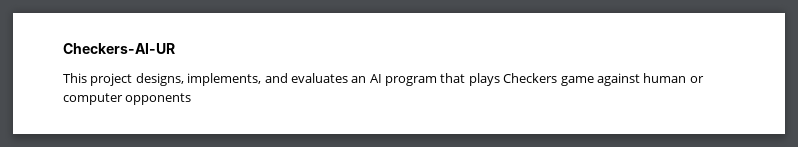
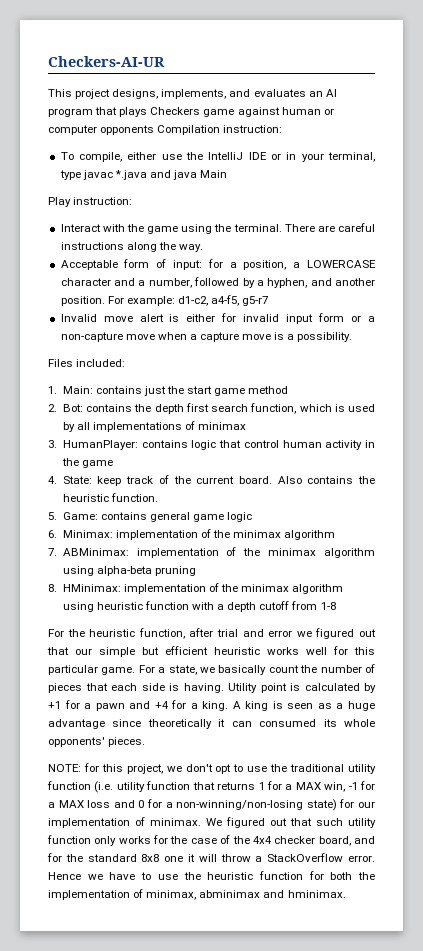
(192, 99) none -> [157,125,283,135] [60,152,376,162] [59,170,228,180] [48,197,133,207] [60,223,375,234] [60,242,203,252] [60,259,376,270] [60,277,375,288] [60,295,269,306] [60,313,376,324] [60,332,353,342] [48,359,126,367] [48,386,289,396] [48,403,375,414] [62,421,247,432] [48,440,375,450] [61,458,113,468] [48,475,376,486] [62,493,158,502] [48,512,253,522] [48,529,336,540] [48,547,375,558] [62,566,196,576] [48,583,344,594] [62,601,336,612] [48,628,376,639] [47,646,375,657] [48,664,375,675] [48,683,376,693] [48,700,376,711] [48,719,375,729] [48,737,146,747] [48,763,376,774] [47,781,375,793] [48,799,376,811] [48,817,376,828] [47,835,376,846] [47,853,376,862] [48,871,375,880] [48,889,346,900] Compilation instruction: // To compile, either use the IntelliJ IDE or in your terminal, type javac *.java and java Main // Play instruction: // Interact with the game using the terminal. There are careful instructions along the way. // Acceptable form of input: for a position, a LOWERCASE character and a number, followed by a hyphen, and another position. For example: d1-c2, a4-f5, g5-r7 // Invalid move alert is either for invalid input form or a non-capture move when a capture move is a possibility. // Files included: // 1. Main: contains just the start game method // 2. Bot: contains the depth first search function, which is used by all implementations of minimax // 3. HumanPlayer: contains logic that control human activity in the game // 4. State: keep track of the current board. Also contains the heuristic function. // 5. Game: contains general game logic // 6. Minimax: implementation of the minimax algorithm // 7. ABMinimax: implementation of the minimax algorithm using alpha-beta pruning // 8. HMinimax: implementation of the minimax algorithm using heuristic function with a depth cutoff from 1-8 // For the heuristic function, after trial and error we figured out that our simple but efficient heuristic works well for this particular game. For a state, we basically count the number of pieces that each side is having. Utility point is calculated by +1 for a pawn and +4 for a king. A king is seen as a huge advantage since theoretically it can consumed its whole opponents' pieces. // NOTE: for this project, we don't opt to use the traditional utility function (i.e. utility function that returns 1 for a MAX win, -1 for a MAX loss and 0 for a non-winning/non-losing state) for our implementation of minimax. We figured out that such utility function only works for the case of the 4x4 checker board, and for the standard 8x8 one it will throw a StackOverflow error. Hence we have to use the heuristic function for both the implementation of minimax, abminimax and hminimax.

